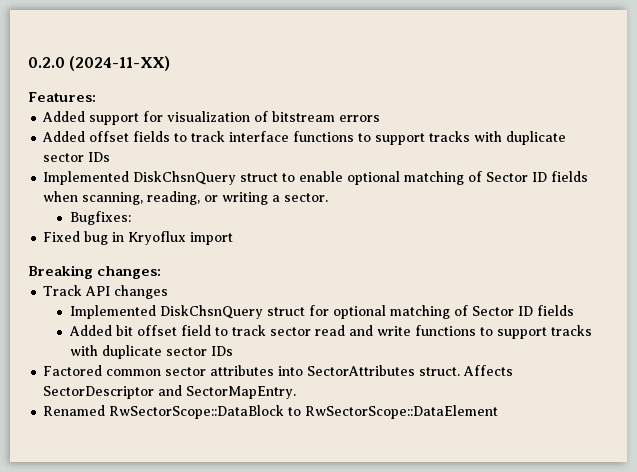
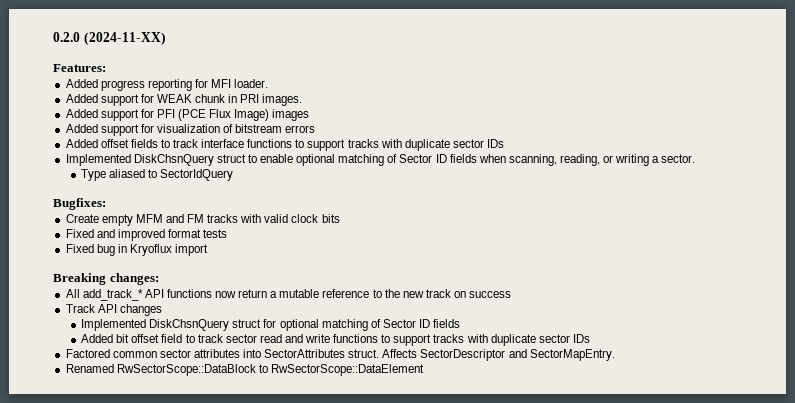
(96, 97) none -> [65,79,269,91] [65,94,303,106] [65,109,310,121] // Added progress reporting for MFI loader. // Added support for WEAK chunk in PRI images. // Added support for PFI (PCE Flux Image) images
[69,211,131,225] Bugfixes: -> [81,169,234,181] [53,198,106,210] [65,214,340,226] [65,229,228,241] Type aliased to SectorIdQuery // Bugfixes: // Create empty MFM and FM tracks with valid clock bits // Fixed and improved format tests
(162, 272) none -> [65,289,512,301] // All add_track_* API functions now return a mutable reference to the new track on success

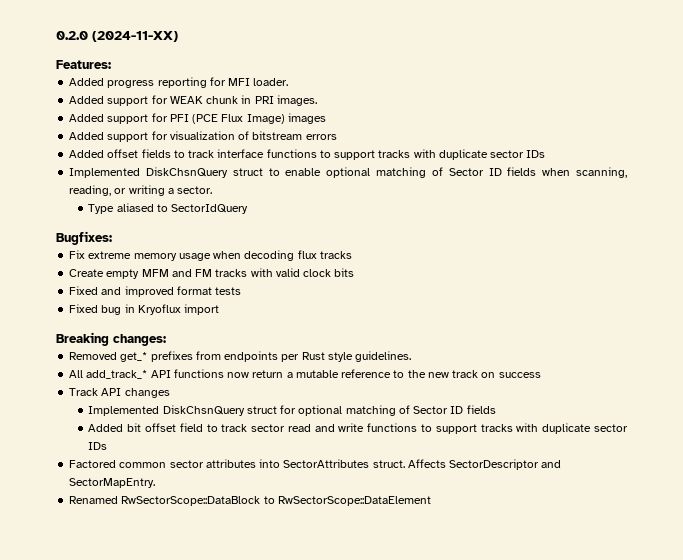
(106, 204) none -> [69,250,352,261] // Fix extreme memory usage when decoding flux tracks
(159, 279) none -> [69,351,412,362] // Removed get_* prefixes from endpoints per Rust style guidelines.

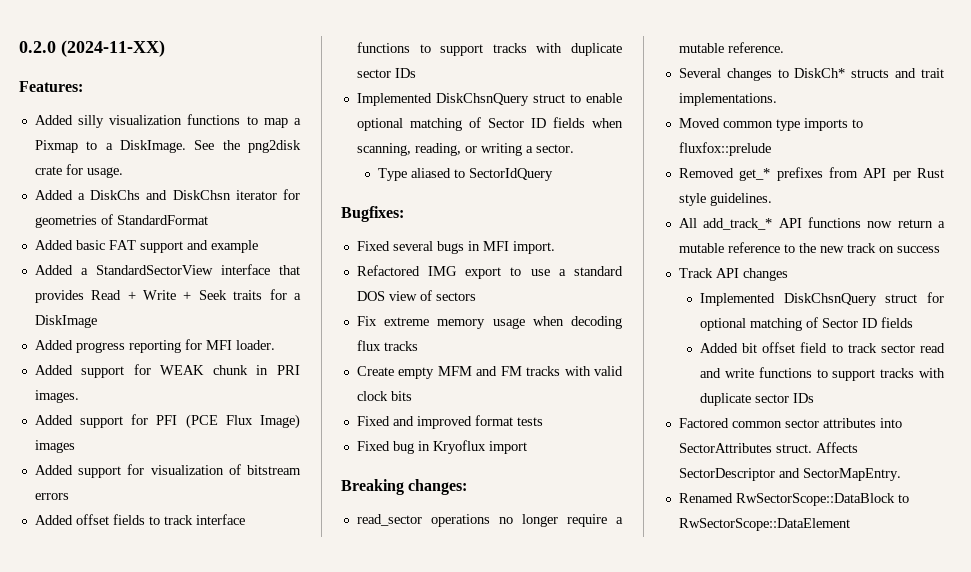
(111, 64) none -> [34,114,302,128] [34,140,301,153] [34,164,123,178] [34,189,301,200] [34,214,208,228] [34,240,258,253] [34,264,300,275] [34,289,301,303] [34,315,97,328] // Added silly visualization functions to map a Pixmap to a DiskImage. See the png2disk crate for usage. // Added a DiskChs and DiskChsn iterator for geometries of StandardFormat // Added basic FAT support and example // Added a StandardSectorView interface that provides Read + Write + Seek traits for a DiskImage
(112, 238) none -> [356,241,555,254] [356,265,623,279] [356,290,476,301] // Fixed several bugs in MFI import. // Refactored IMG export to use a standard DOS view of sectors
(166, 340) none -> [356,514,623,527] [678,42,784,53] [678,68,944,81] [678,93,777,106] [678,118,863,131] [678,142,771,156] // read_sector operations no longer require a mutable reference. // Several changes to DiskCh* structs and trait implementations. // Moved common type imports to fluxfox::prelude
[224,351,279,362] endpoints -> [863,168,887,178] API

